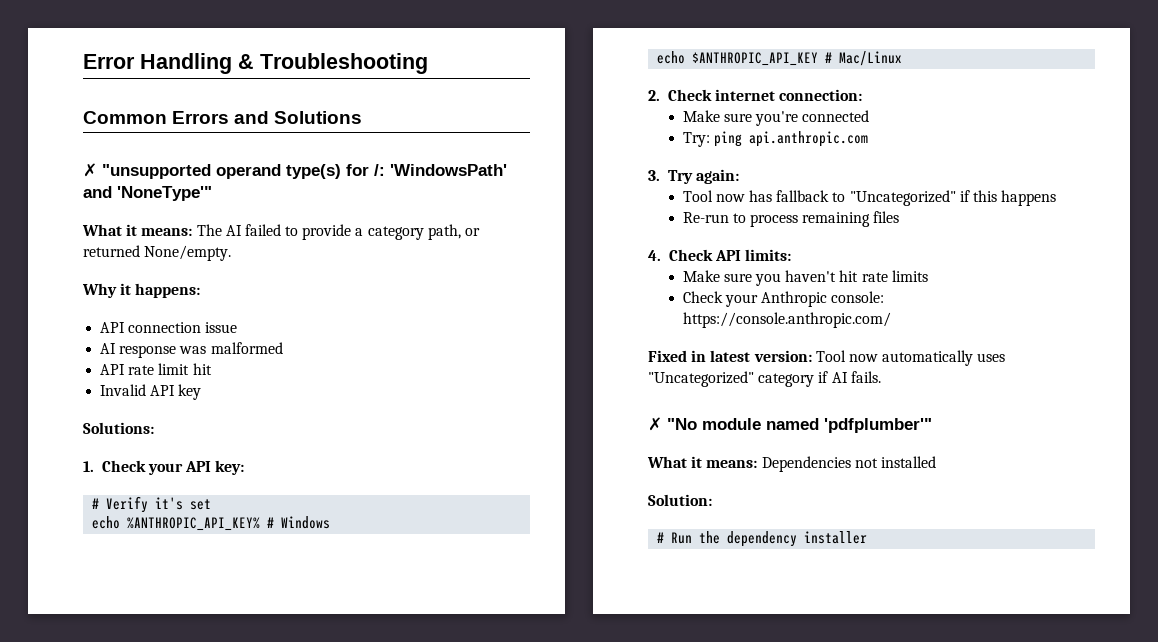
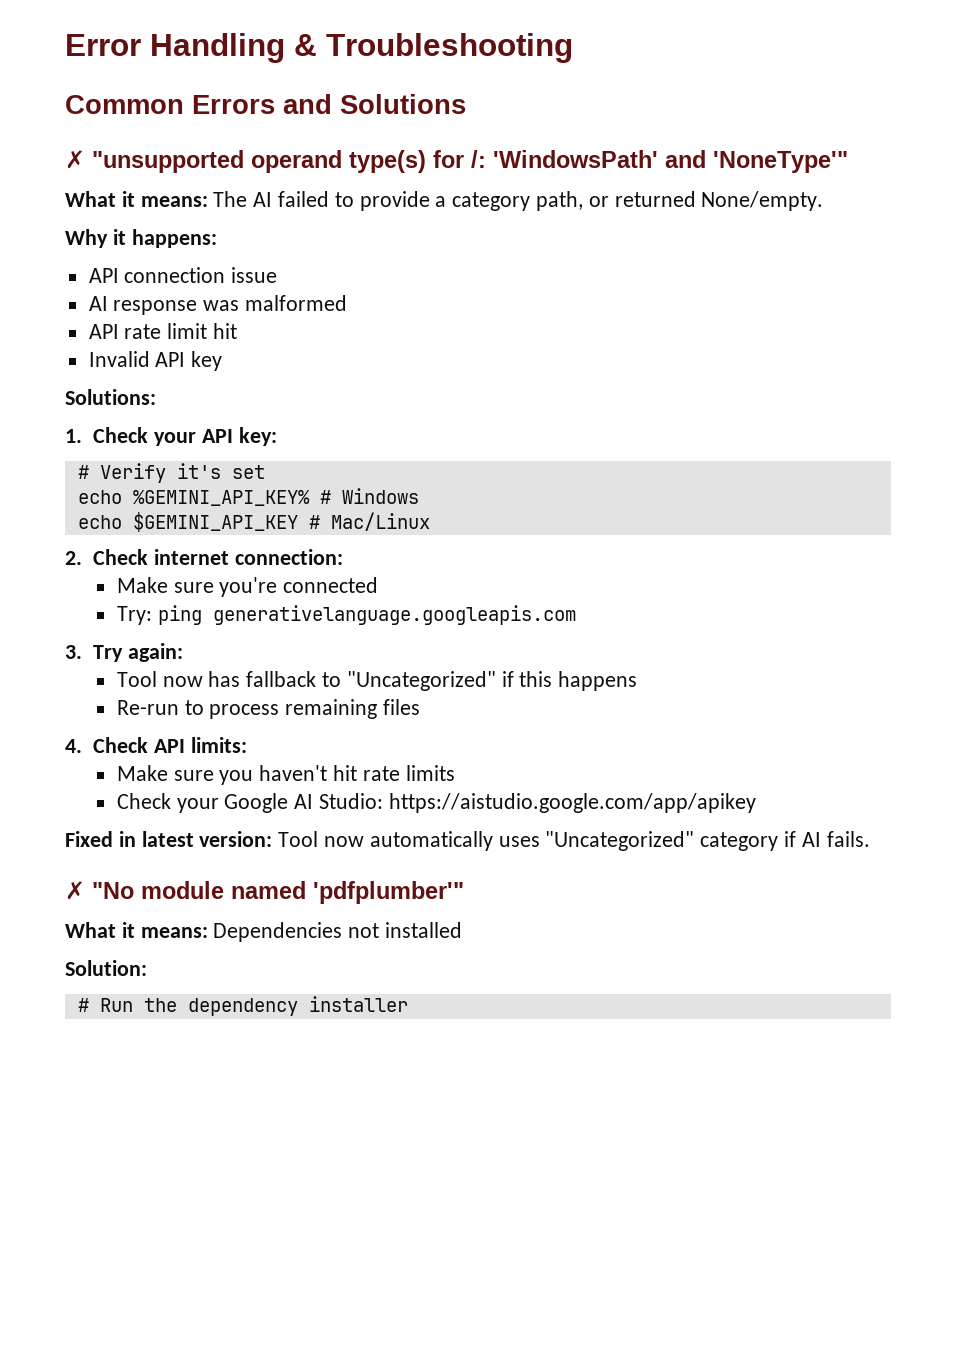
[127,517,261,531] %ANTHROPIC_API_KEY% -> [132,490,310,506] %GEMINI_API_KEY%
[692,52,819,66] $ANTHROPIC_API_KEY -> [132,512,298,532] $GEMINI_API_KEY
[748,131,868,147] api.anthropic.com -> [212,605,576,625] generativelanguage.googleapis.com
[761,291,885,307] [682,312,891,328] Anthropic console: https://console.anthropic.com/ -> [224,793,756,813] Google AI Studio: https://aistudio.google.com/app/apikey

